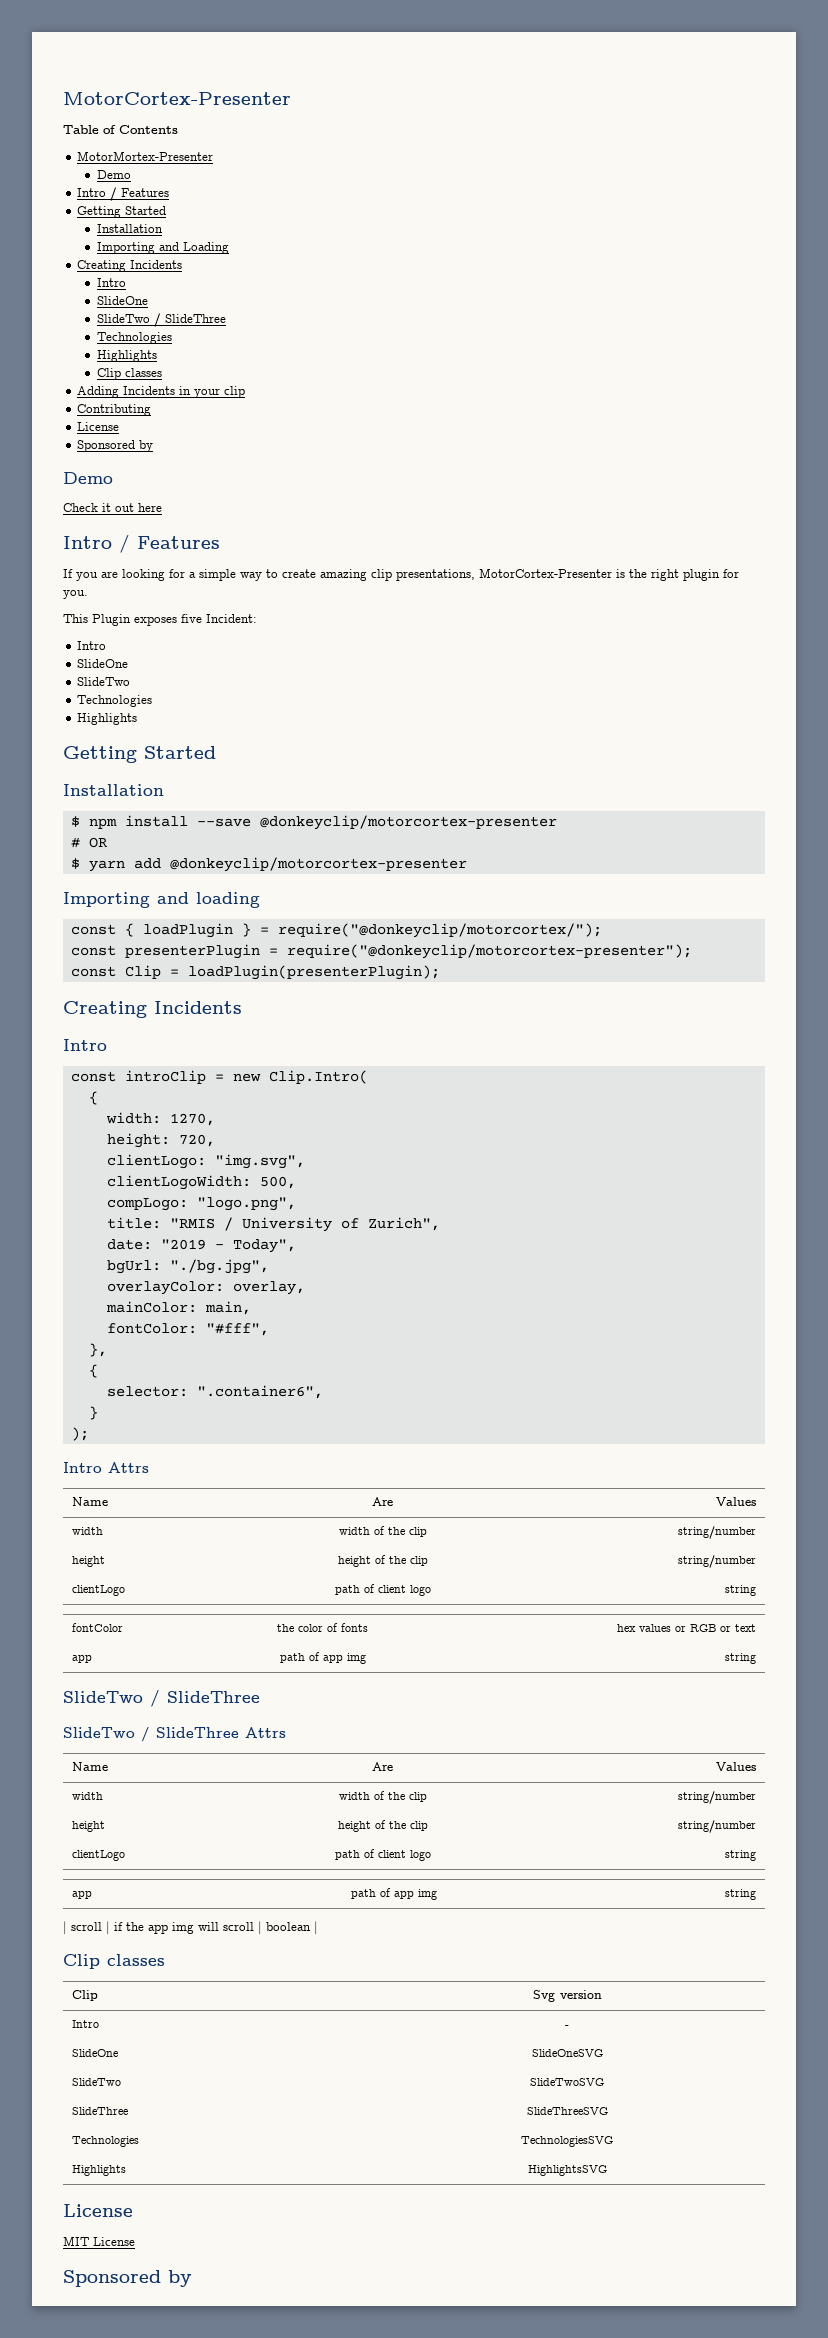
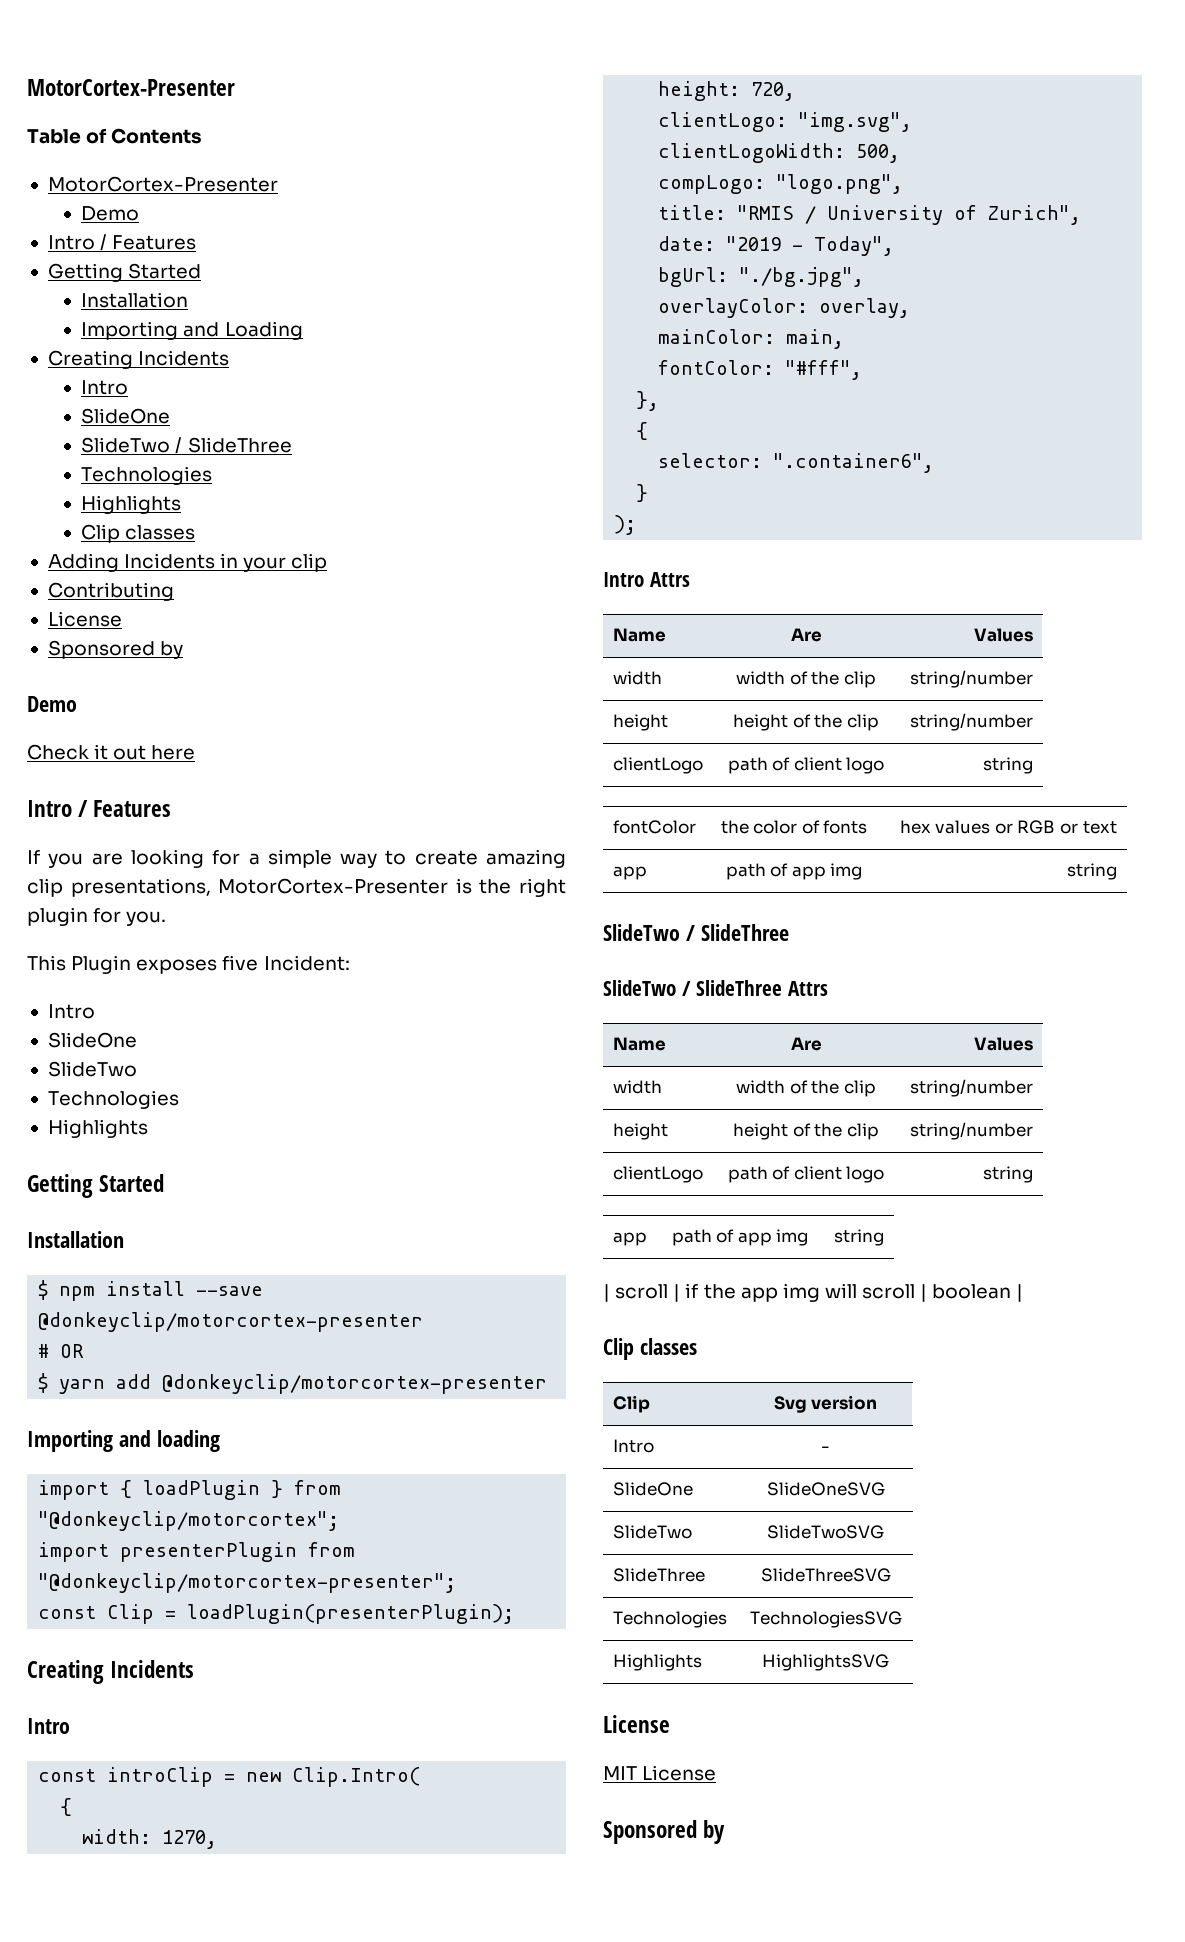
[77,151,214,161] MotorMortex-Presenter -> [47,176,278,192] MotorCortex-Presenter
[70,924,116,935] const -> [38,1480,110,1500] import
[259,923,602,938] [70,944,692,959] = require("@donkeyclip/motorcortex/"); // const presenterPlugin = require("@donkeyclip/motorcortex-presenter"); -> [294,1480,342,1495] [38,1511,340,1531] [38,1542,356,1562] [38,1573,457,1593] from "@donkeyclip/motorcortex"; // import presenterPlugin from "@donkeyclip/motorcortex-presenter";

